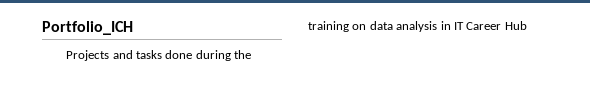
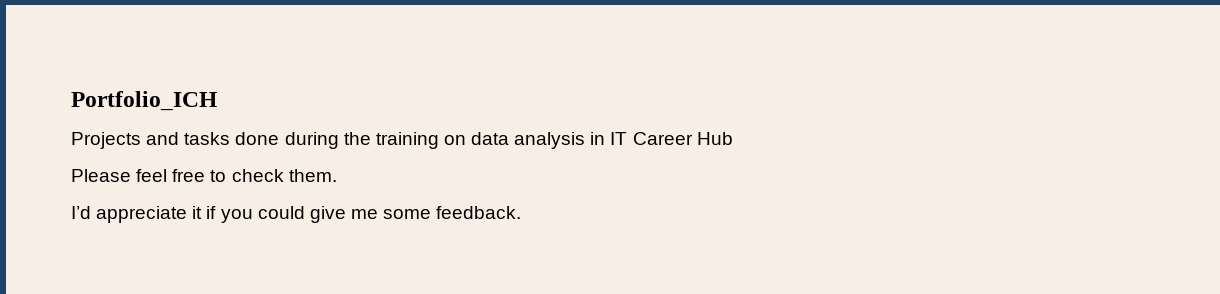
(527, 25) none -> [71,169,337,182] [71,206,522,223] // Please feel free to check them. // I’d appreciate it if you could give me some feedback.

